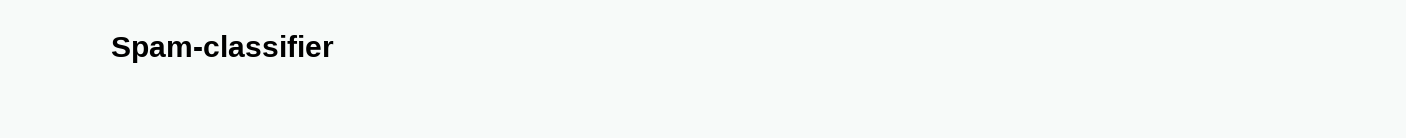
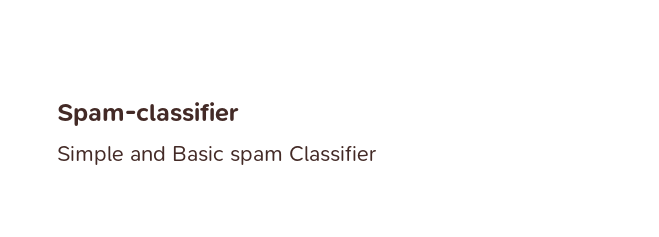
(334, 49) none -> [57,145,377,165] // Simple and Basic spam Classifier

